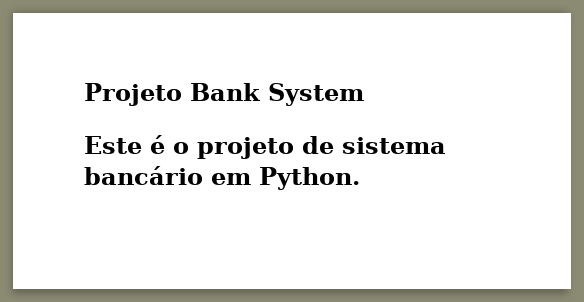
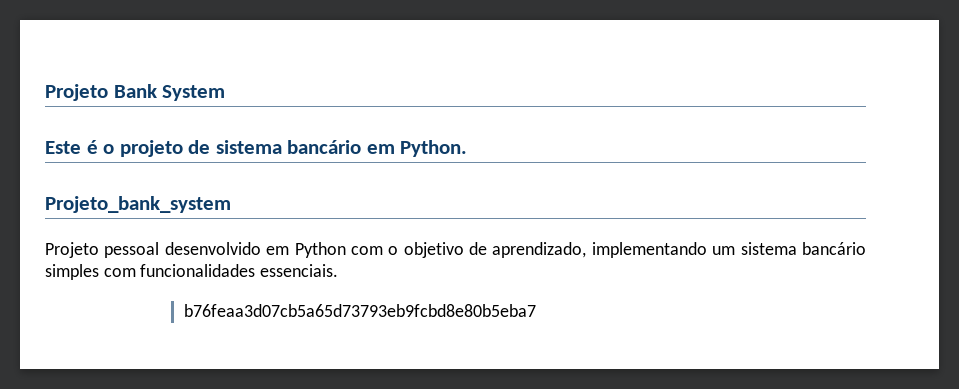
(360, 178) none -> [45,196,231,213] [45,242,866,258] [45,264,339,280] [183,304,536,317] // Projeto_bank_system // Projeto pessoal desenvolvido em Python com o objetivo de aprendizado, implementando um sistema bancário simples com funcionalidades essenciais. // b76feaa3d07cb5a65d73793eb9fcbd8e80b5eba7

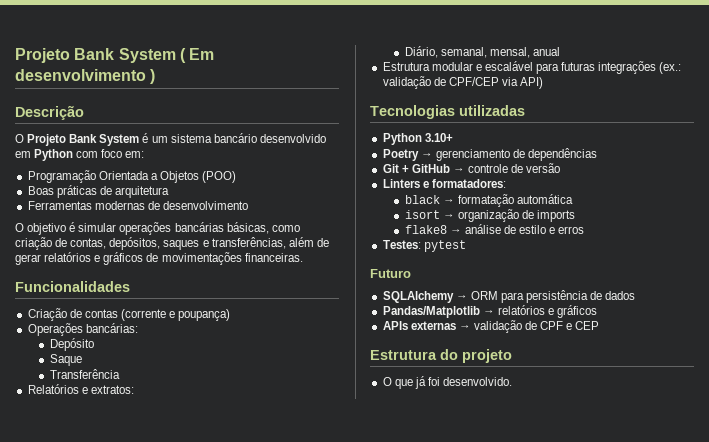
[45,84,226,101] [45,140,468,157] [45,196,231,213] [45,242,866,258] [45,264,339,280] [183,304,536,317] Projeto Bank System // Este é o projeto de sistema bancário em Python. // Projeto_bank_system // Projeto pessoal desenvolvido em Python com o objetivo de aprendizado, implementando um sistema bancário simples com funcionalidades essenciais. // b76feaa3d07cb5a65d73793eb9fcbd8e80b5eba7 -> [15,48,215,63] [15,69,156,84] [15,105,84,120] [15,133,326,146] [15,149,145,161] [27,170,237,183] [27,185,169,198] [27,201,248,210] [15,222,300,235] [15,237,329,250] [15,252,303,265] [15,281,130,292] [27,308,231,321] [27,323,138,336] [49,338,94,351] [49,354,82,366] [49,369,120,379] [27,384,134,394] [404,46,560,58] [382,61,682,74] [382,76,544,89] [370,105,525,119] [382,133,453,145] [382,148,598,161] [382,163,561,173] [382,179,506,188] [404,194,573,207] [404,209,575,222] [404,224,585,234] [382,240,466,252] [370,269,411,278] [382,290,636,303] [382,305,598,318] [382,320,600,333] [370,349,512,363] [382,376,513,389] Projeto Bank System ( Em desenvolvimento ) // Descrição // O Projeto Bank System é um sistema bancário desenvolvido em Python com foco em: // Programação Orientada a Objetos (POO) // Boas práticas de arquitetura // Ferramentas modernas de desenvolvimento // O objetivo é simular operações bancárias básicas, como criação de contas, depósitos, saques e transferências, além de gerar relatórios e gráficos de movimentações financeiras. // Funcionalidades // Criação de contas (corrente e poupança) // Operações bancárias: // Depósito // Saque // Transferência // Relatórios e extratos: // Diário, semanal, mensal, anual // Estrutura modular e escalável para futuras integrações (ex.: validação de CPF/CEP via API) // Tecnologias utilizadas // Python 3.10+ // Poetry → gerenciamento de dependências // Git + GitHub → controle de versão // Linters e formatadores: // black → formatação automática // isort → organização de imports // flake8 → análise de estilo e erros // Testes: pytest // Futuro // SQLAlchemy → ORM para persistência de dados // Pandas/Matplotlib → relatórios e gráficos // APIs externas → validação de CPF e CEP // Estrutura do projeto // O que já foi desenvolvido.

